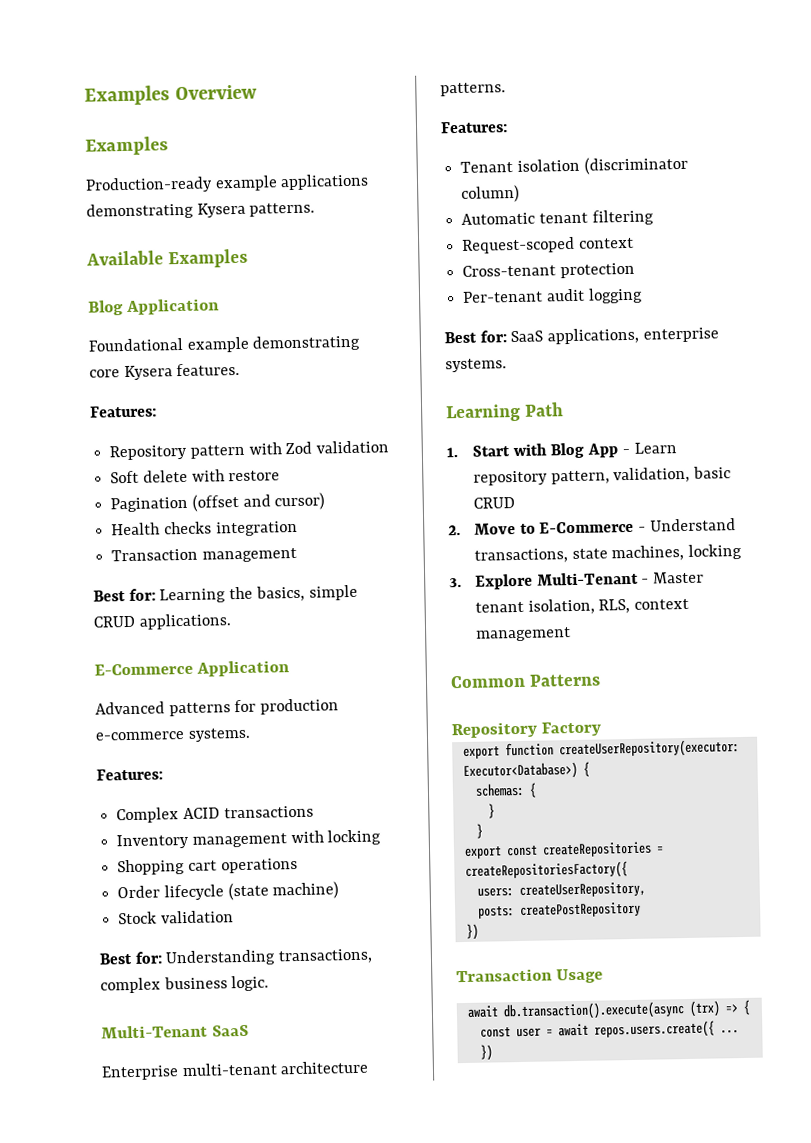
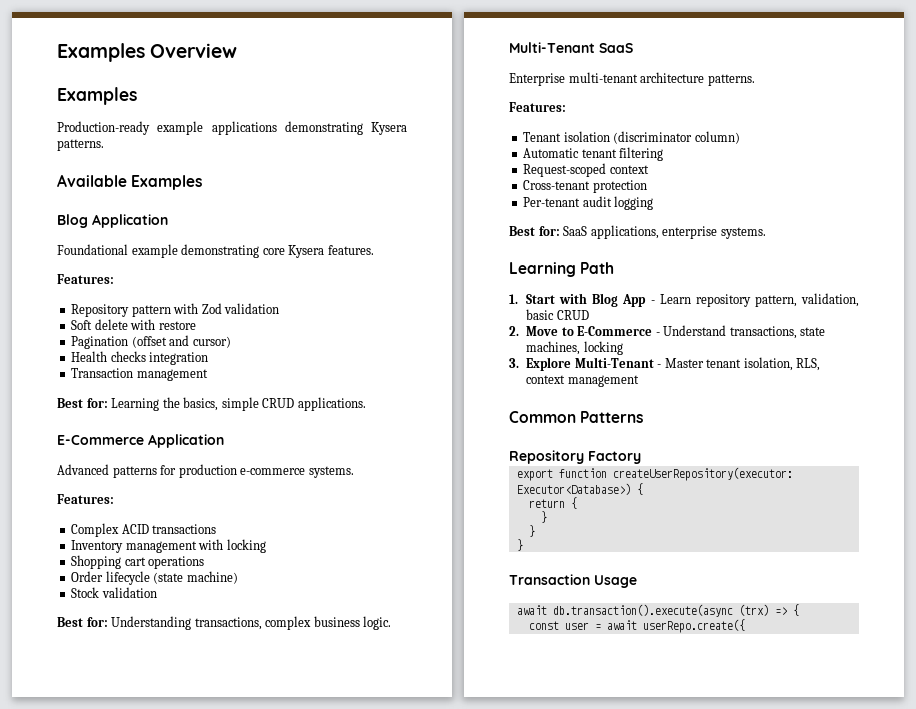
[474,782,525,797] schemas: -> [528,499,565,508] return
[463,841,664,859] [464,861,628,880] [476,881,646,899] [477,901,641,919] [465,923,479,940] export const createRepositories = createRepositoriesFactory({ // users: createUserRepository, // posts: createPostRepository // }) -> [516,539,523,551] }
[593,1020,739,1039] [479,1044,493,1061] repos.users.create({ ... }) -> [642,619,745,633] userRepo.create({

